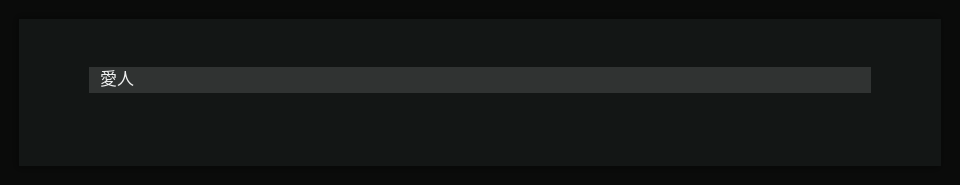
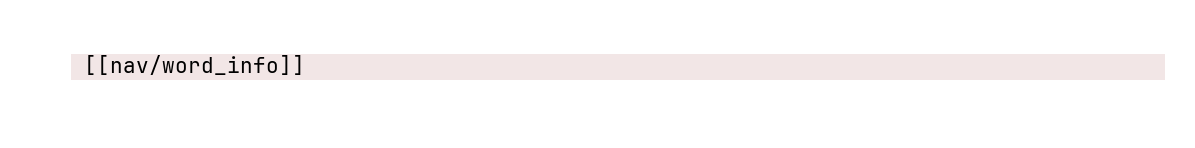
[99,70,134,87] 愛人 -> [83,55,305,75] [[nav/word_info]]

